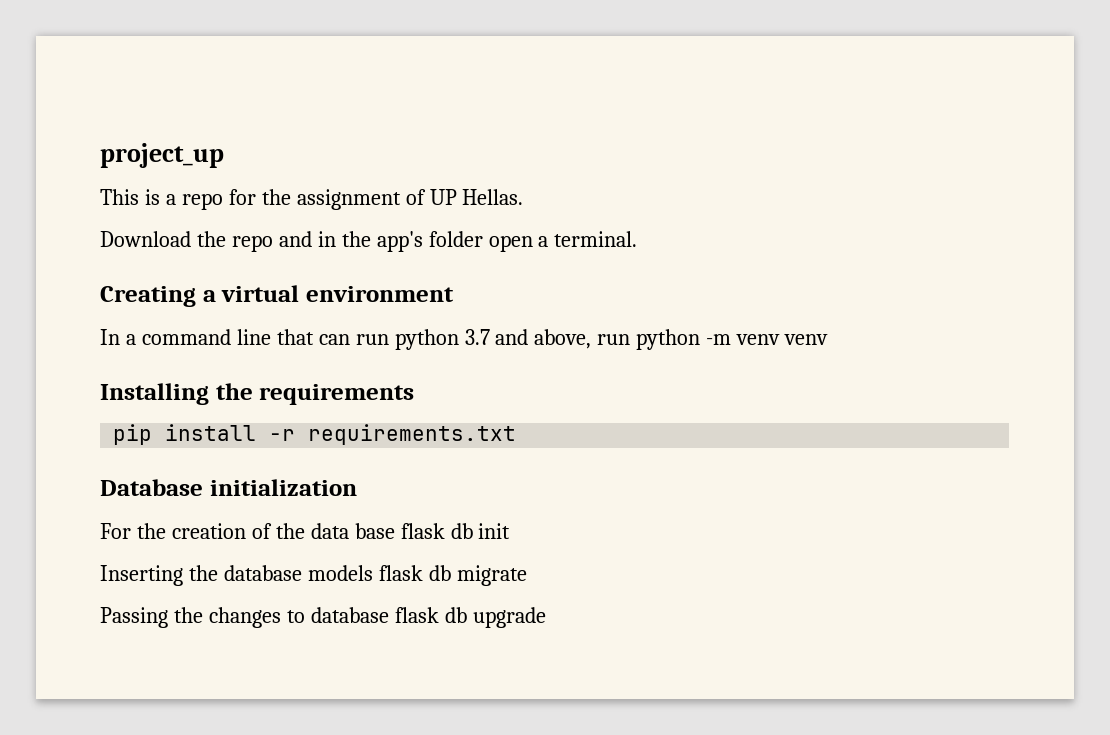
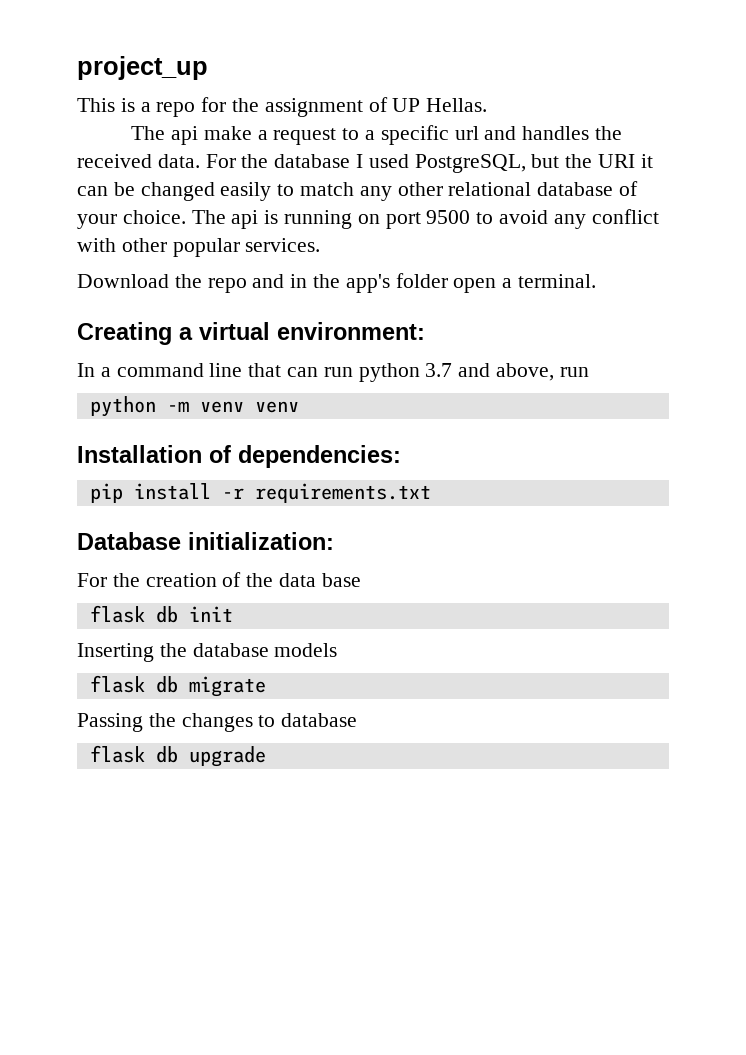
(524, 197) none -> [131,125,623,145] [77,154,653,173] [77,181,639,201] [77,209,659,229] [77,238,321,257] // The api make a request to a specific url and handles the received data. For the database I used PostgreSQL, but the URI it can be changed easily to match any other relational database of your choice. The api is running on port 9500 to avoid any conflict with other popular services.
[305,286,454,302] environment -> [277,322,425,340] environment:
(631, 339) none -> (589, 372) //
[100,383,415,405] Installing the requirements -> [77,445,401,468] Installation of dependencies:
[209,479,357,496] initialization -> [188,532,334,550] initialization:
(395, 531) none -> (361, 580) //
(373, 573) none -> (338, 650) //
(389, 615) none -> (358, 720) //

